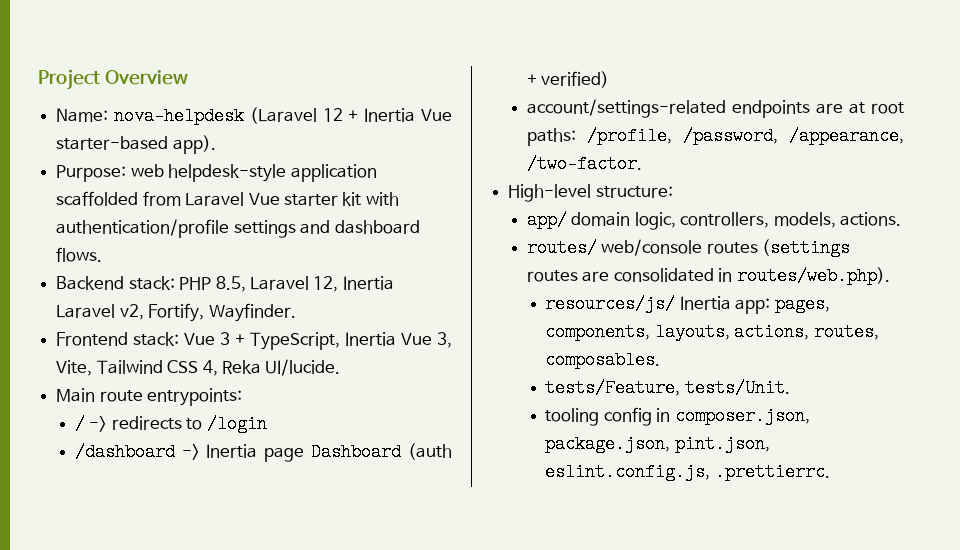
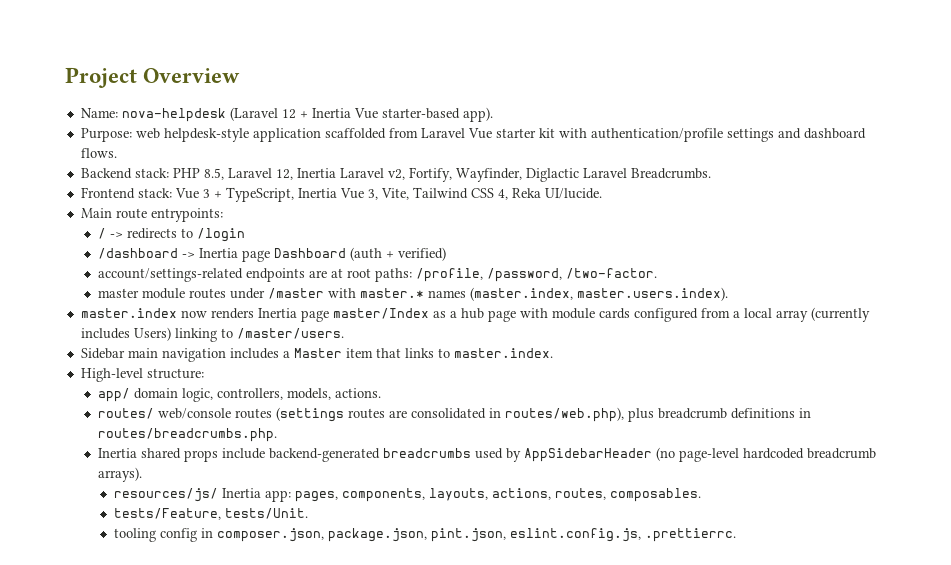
[208,303,296,322] Wayfinder. -> [455,168,711,182] Wayfinder, Diglactic Laravel Breadcrumbs.
[789,127,904,145] /appearance, -> (562, 275) none
(642, 164) none -> [97,287,728,301] [80,307,870,322] [80,327,344,342] [80,348,553,362] // master module routes under /master with master.* names (master.index, master.users.index). // master.index now renders Inertia page master/Index as a hub page with module cards configured from a local array (currently includes Users) linking to /master/users. // Sidebar main navigation includes a Master item that links to master.index.
[736,267,890,285] routes/web.php). -> [504,407,811,422] [97,428,277,442] [97,447,876,462] [97,467,142,482] routes/web.php), plus breadcrumb definitions in routes/breadcrumbs.php. // Inertia shared props include backend-generated breadcrumbs used by AppSidebarHeader (no page-level hardcoded breadcrumb arrays).

